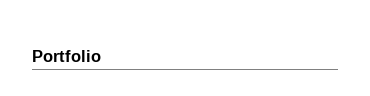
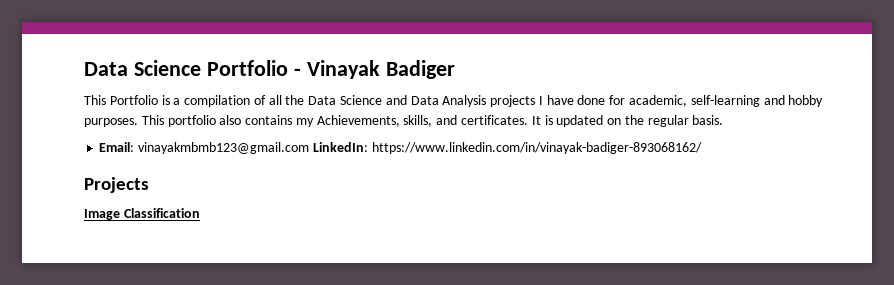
[32,50,101,62] Portfolio -> [84,60,455,79] [84,95,824,107] [84,115,724,127] [99,142,702,154] [84,177,149,193] [84,208,200,220] Data Science Portfolio - Vinayak Badiger // This Portfolio is a compilation of all the Data Science and Data Analysis projects I have done for academic, self-learning and hobby purposes. This portfolio also contains my Achievements, skills, and certificates. It is updated on the regular basis. // Email: vinayakmbmb123@gmail.com LinkedIn: https://www.linkedin.com/in/vinayak-badiger-893068162/ // Projects // Image Classification

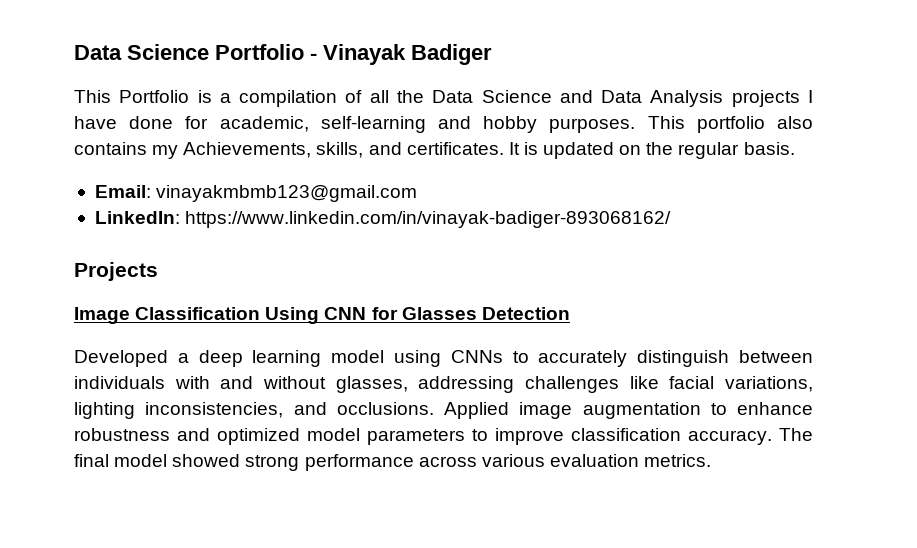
(310, 148) none -> (418, 193) //
(200, 213) none -> [265,307,570,324] [74,350,813,367] [74,376,813,393] [74,402,813,419] [74,428,813,445] [74,454,712,471] Using CNN for Glasses Detection // Developed a deep learning model using CNNs to accurately distinguish between individuals with and without glasses, addressing challenges like facial variations, lighting inconsistencies, and occlusions. Applied image augmentation to enhance robustness and optimized model parameters to improve classification accuracy. The final model showed strong performance across various evaluation metrics.

